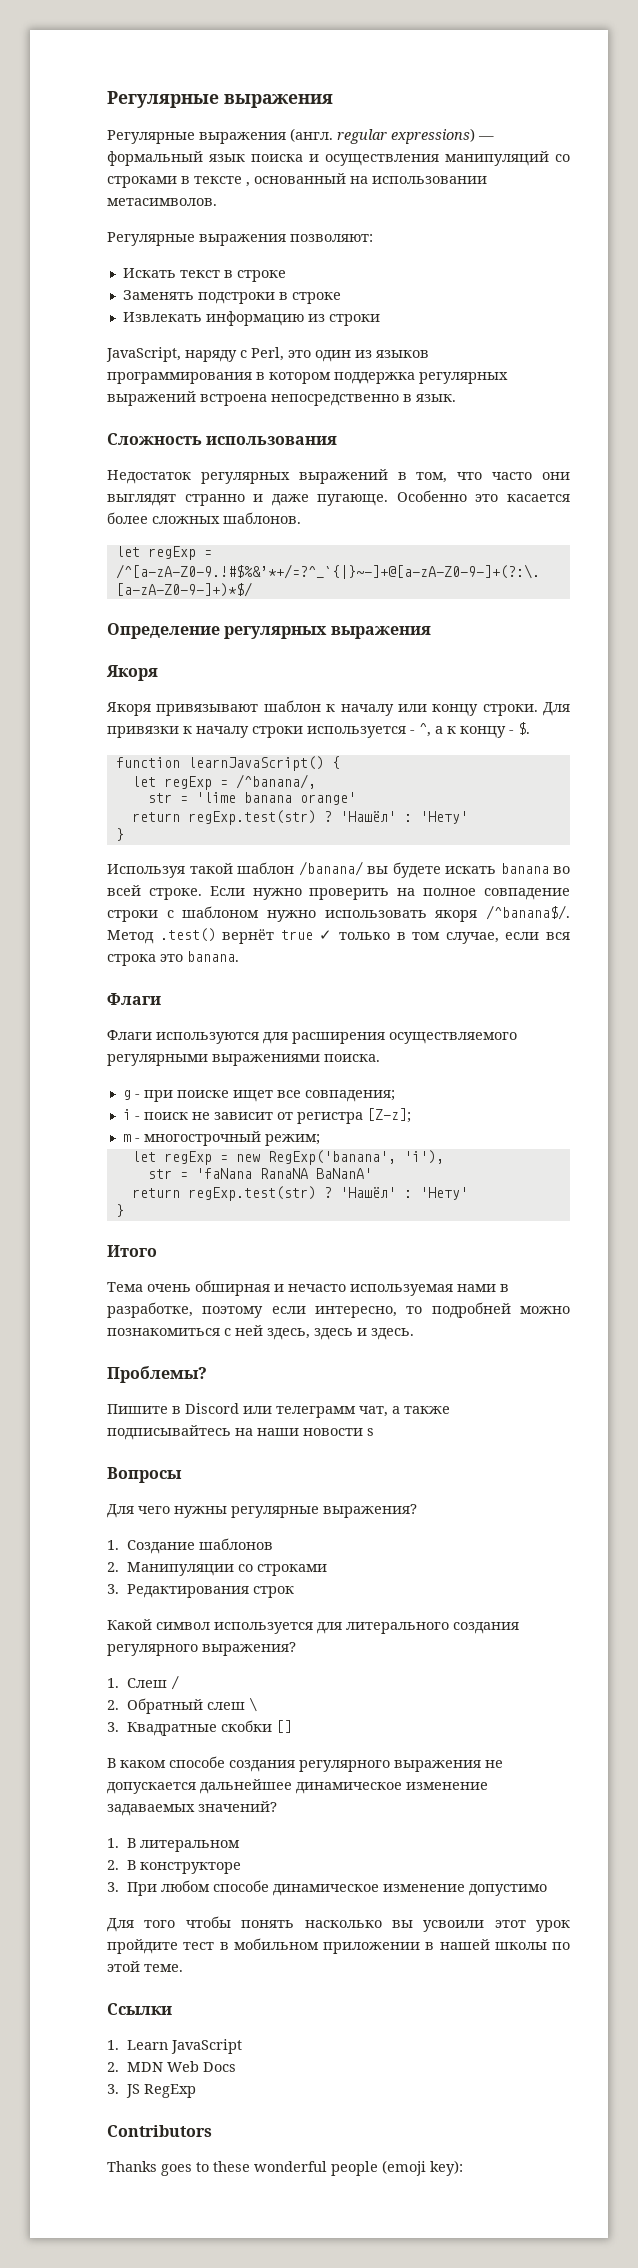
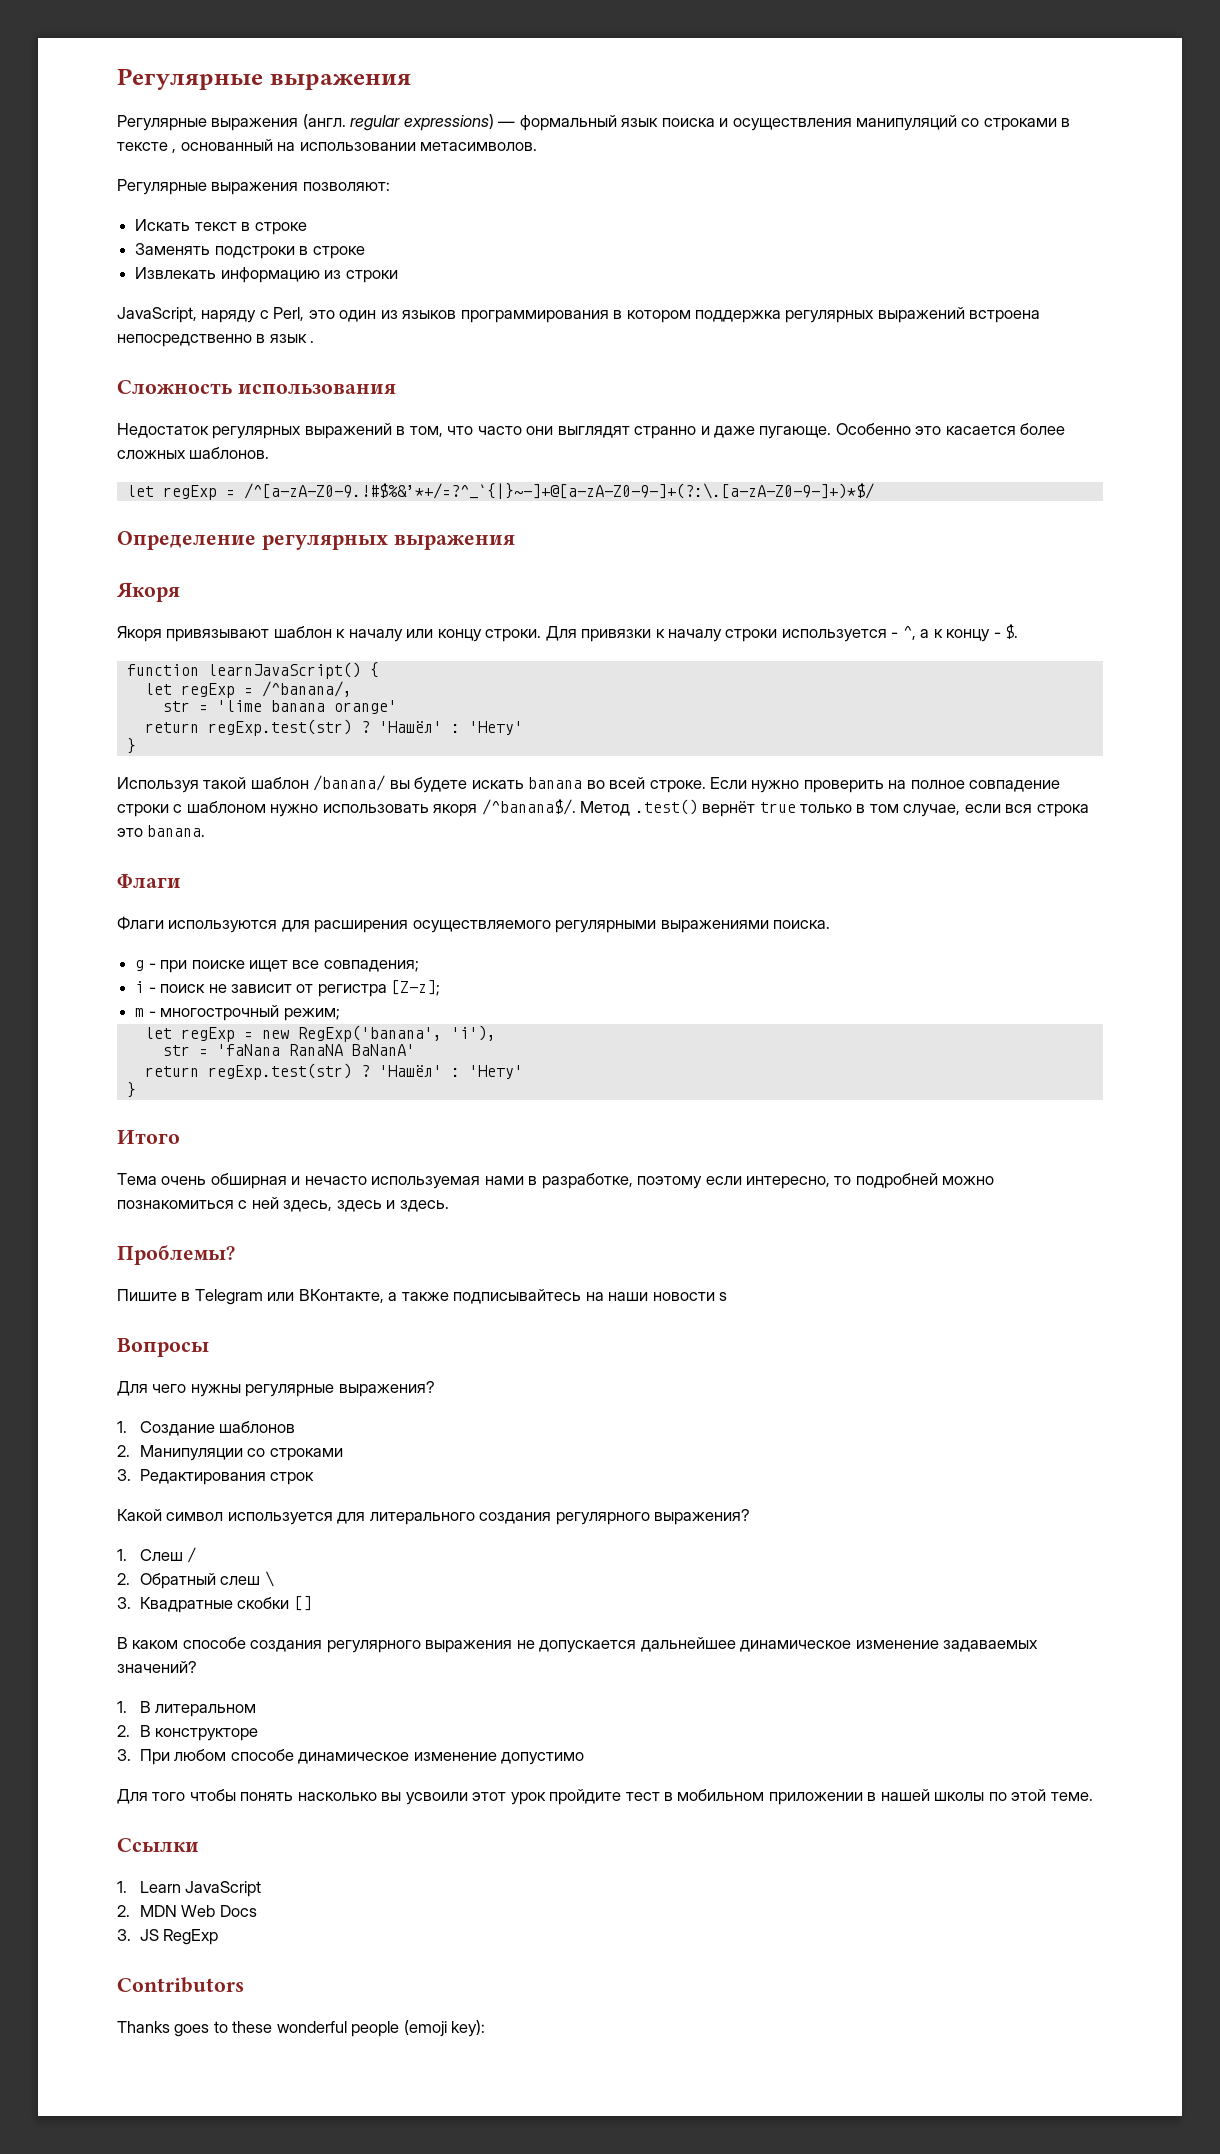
[416,394,456,402] язык. -> [269,334,315,343] язык .
[319,930,333,940] ✓ -> (796, 807) none
[185,1403,388,1418] Discord или телеграмм чат, -> [194,1289,384,1305] Telegram или ВКонтакте,

